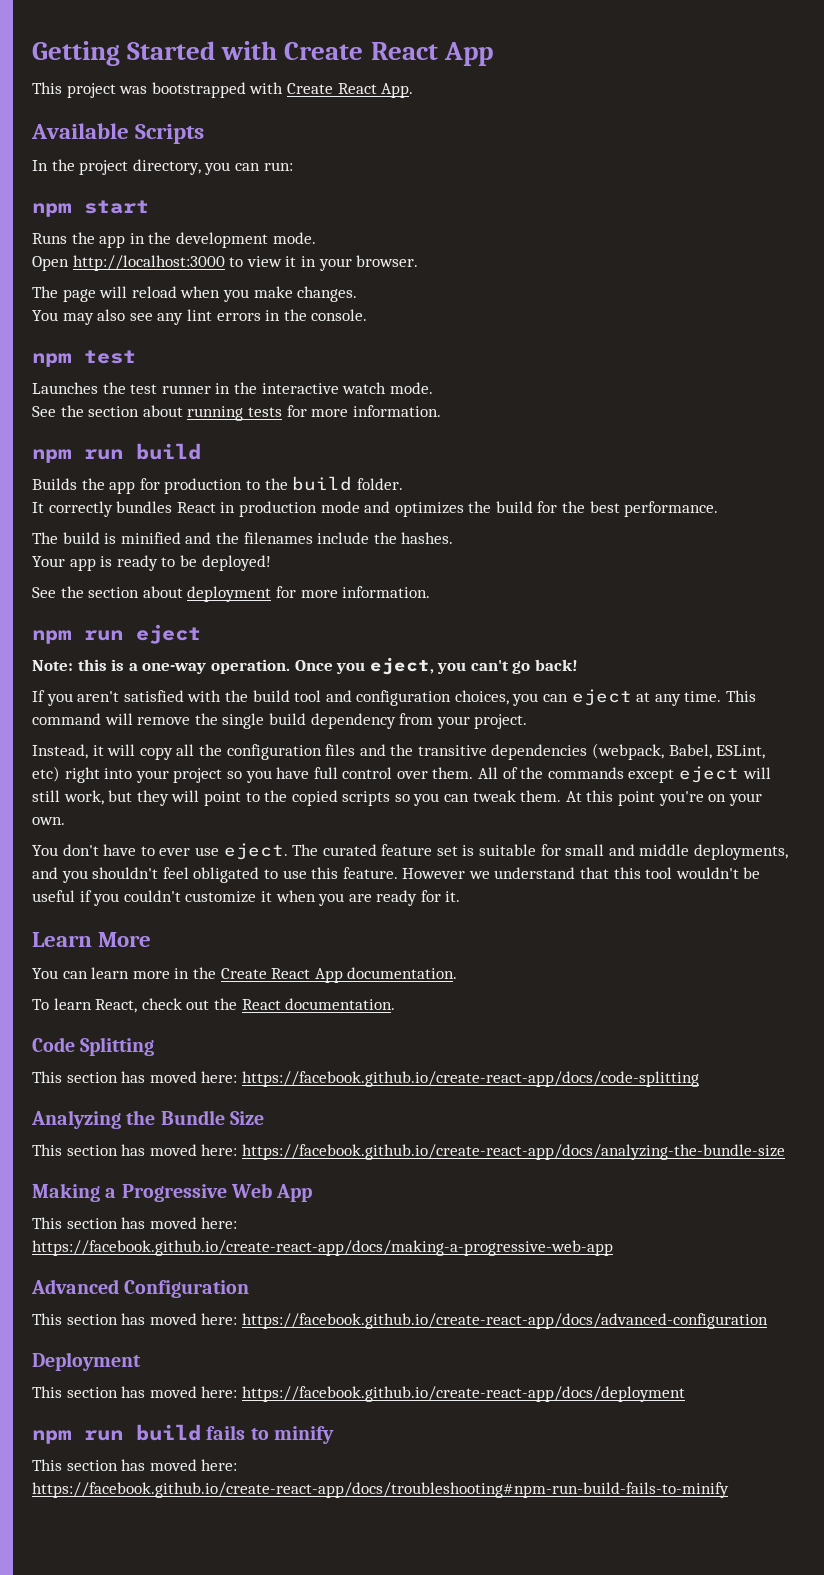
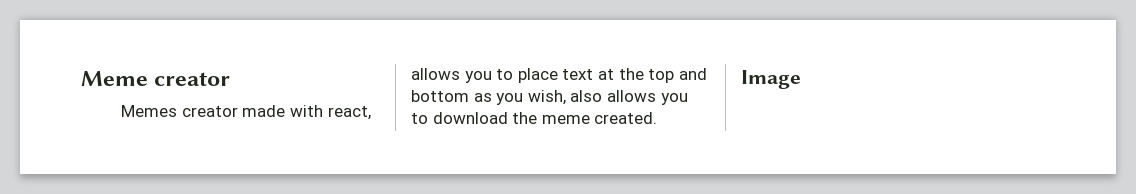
[32,41,493,66] [32,82,414,98] [31,123,205,144] [32,159,293,175] [32,200,149,217] [32,232,316,248] [32,255,419,271] [32,286,358,302] [32,309,368,325] [32,350,136,367] [32,382,433,394] [32,405,441,421] [32,443,201,463] [32,476,403,494] [32,501,719,517] [32,532,454,544] [32,555,271,571] [32,586,431,602] [32,624,201,644] [32,657,579,675] [32,689,757,706] [32,713,528,729] [32,743,766,760] [32,766,771,783] [32,790,762,806] [32,817,65,825] [32,843,789,860] [32,867,761,883] [32,890,461,906] [32,932,152,947] [32,967,458,983] [32,998,396,1013] [32,1037,155,1056] [32,1071,699,1087] [31,1110,264,1129] [32,1144,785,1160] [32,1183,313,1202] [32,1217,238,1229] [32,1240,613,1256] [31,1279,250,1298] [32,1313,768,1329] [32,1352,141,1371] [32,1386,685,1402] [32,1424,334,1444] [32,1459,238,1471] [32,1482,729,1498] Getting Started with Create React App // This project was bootstrapped with Create React App. // Available Scripts // In the project directory, you can run: // npm start // Runs the app in the development mode. // Open http://localhost:3000 to view it in your browser. // The page will reload when you make changes. // You may also see any lint errors in the console. // npm test // Launches the test runner in the interactive watch mode. // See the section about running tests for more information. // npm run build // Builds the app for production to the build folder. // It correctly bundles React in production mode and optimizes the build for the best performance. // The build is minified and the filenames include the hashes. // Your app is ready to be deployed! // See the section about deployment for more information. // npm run eject // Note: this is a one-way operation. Once you eject, you can't go back! // If you aren't satisfied with the build tool and configuration choices, you can eject at any time. This command will remove the single build dependency from your project. // Instead, it will copy all the configuration files and the transitive dependencies (webpack, Babel, ESLint, etc) right into your project so you have full control over them. All of the commands except eject will still work, but they will point to the copied scripts so you can tweak them. At this point you're on your own. // You don't have to ever use eject. The curated feature set is suitable for small and middle deployments, and you shouldn't feel obligated to use this feature. However we understand that this tool wouldn't be useful if you couldn't customize it when you are ready for it. // Learn More // You can learn more in the Create React App documentation. // To learn React, check out the React documentation. // Code Splitting // This section has moved here: https://facebook.github.io/create-react-app/docs/code-splitting // Analyzing the Bundle Size // This section has moved here: https://facebook.github.io/create-react-app/docs/analyzing-the-bundle-size // Making a Progressive Web App // This section has moved here: https://facebook.github.io/create-react-app/docs/making-a-progressive-web-app // Advanced Configuration // This section has moved here: https://facebook.github.io/create-react-app/docs/advanced-configuration // Deployment // This section has moved here: https://facebook.github.io/create-react-app/docs/deployment // npm run build fails to minify // This section has moved here: https://facebook.github.io/create-react-app/docs/troubleshooting#npm-run-build-fails-to-minify -> [81,71,231,86] [121,105,371,120] [411,68,707,83] [411,90,688,105] [411,112,658,124] [741,70,801,89] Meme creator // Memes creator made with react, allows you to place text at the top and bottom as you wish, also allows you to download the meme created. // Image

